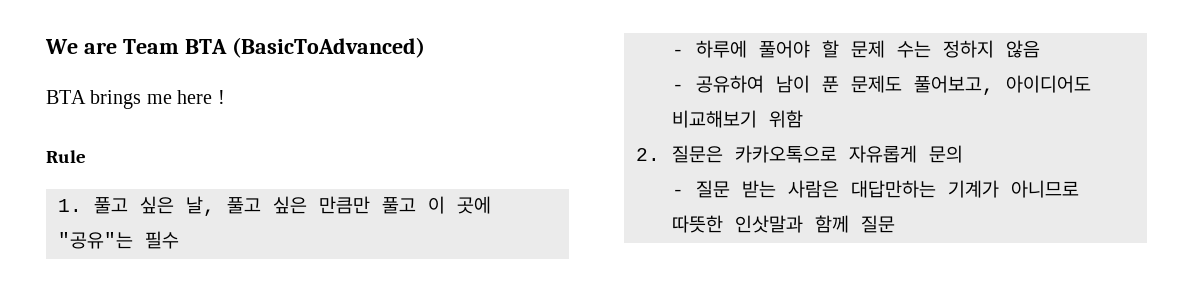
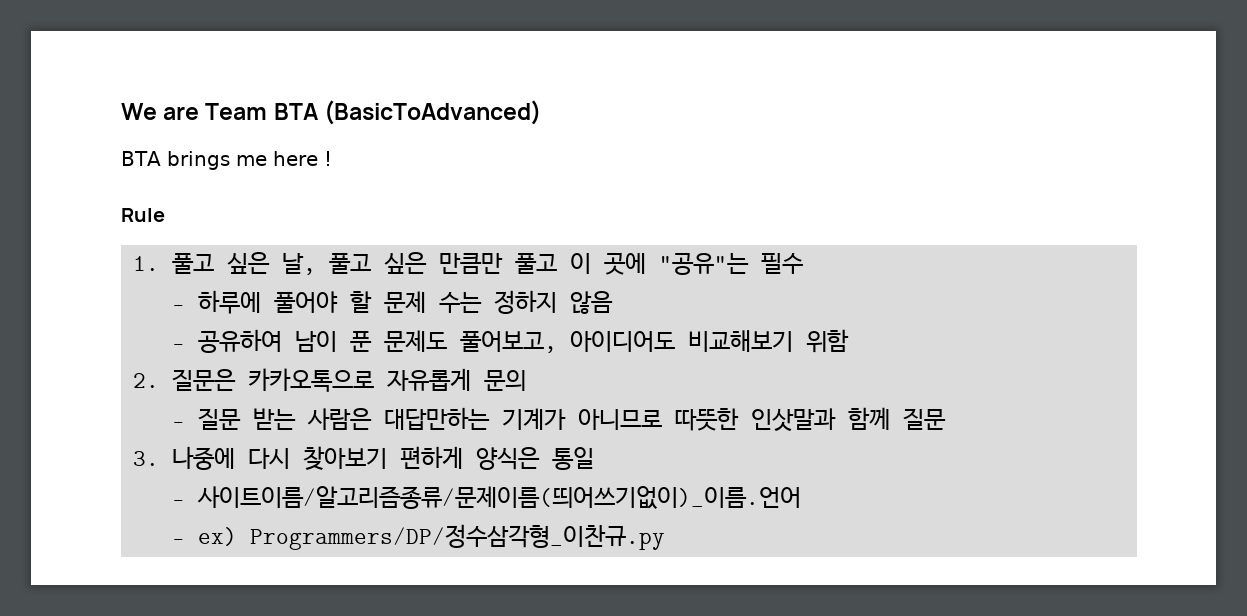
(895, 224) none -> [133,446,594,470] [172,486,801,509] [172,524,665,550] // 3. 나중에 다시 찾아보기 편하게 양식은 통일 // - 사이트이름/알고리즘종류/문제이름(띄어쓰기없이)_이름.언어 // - ex) Programmers/DP/정수삼각형_이찬규.py

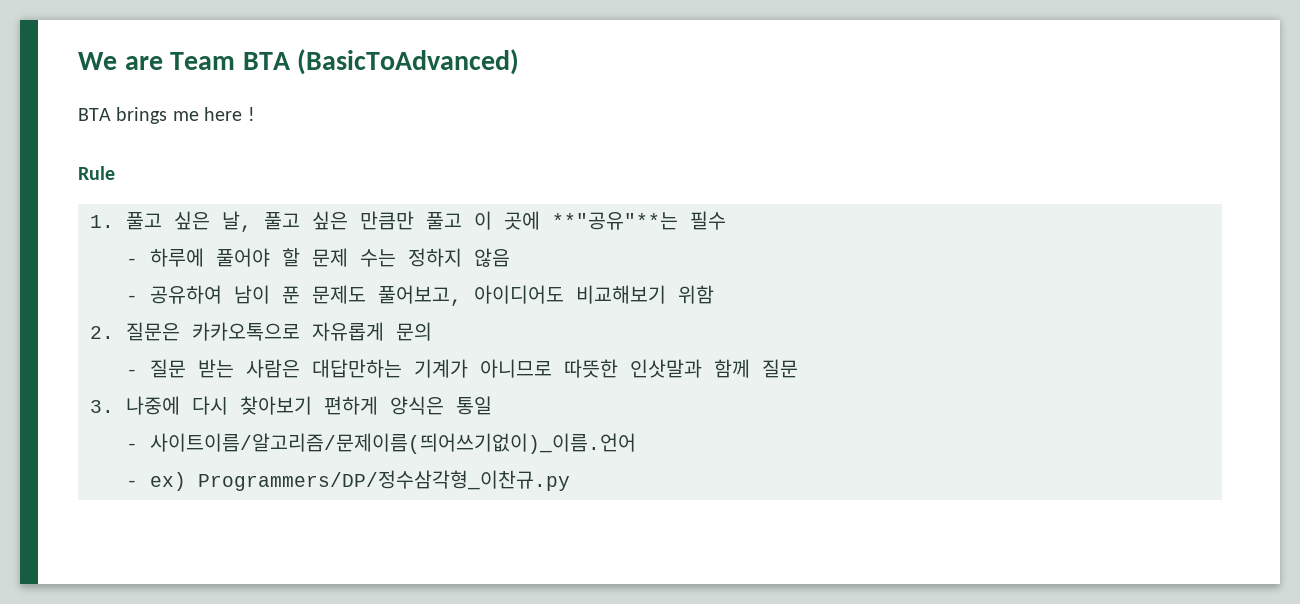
[659,253,749,275] "공유"는 -> [552,212,678,230] **"공유"**는
[197,486,801,509] 사이트이름/알고리즘종류/문제이름(띄어쓰기없이)_이름.언어 -> [150,433,636,454] 사이트이름/알고리즘/문제이름(띄어쓰기없이)_이름.언어

